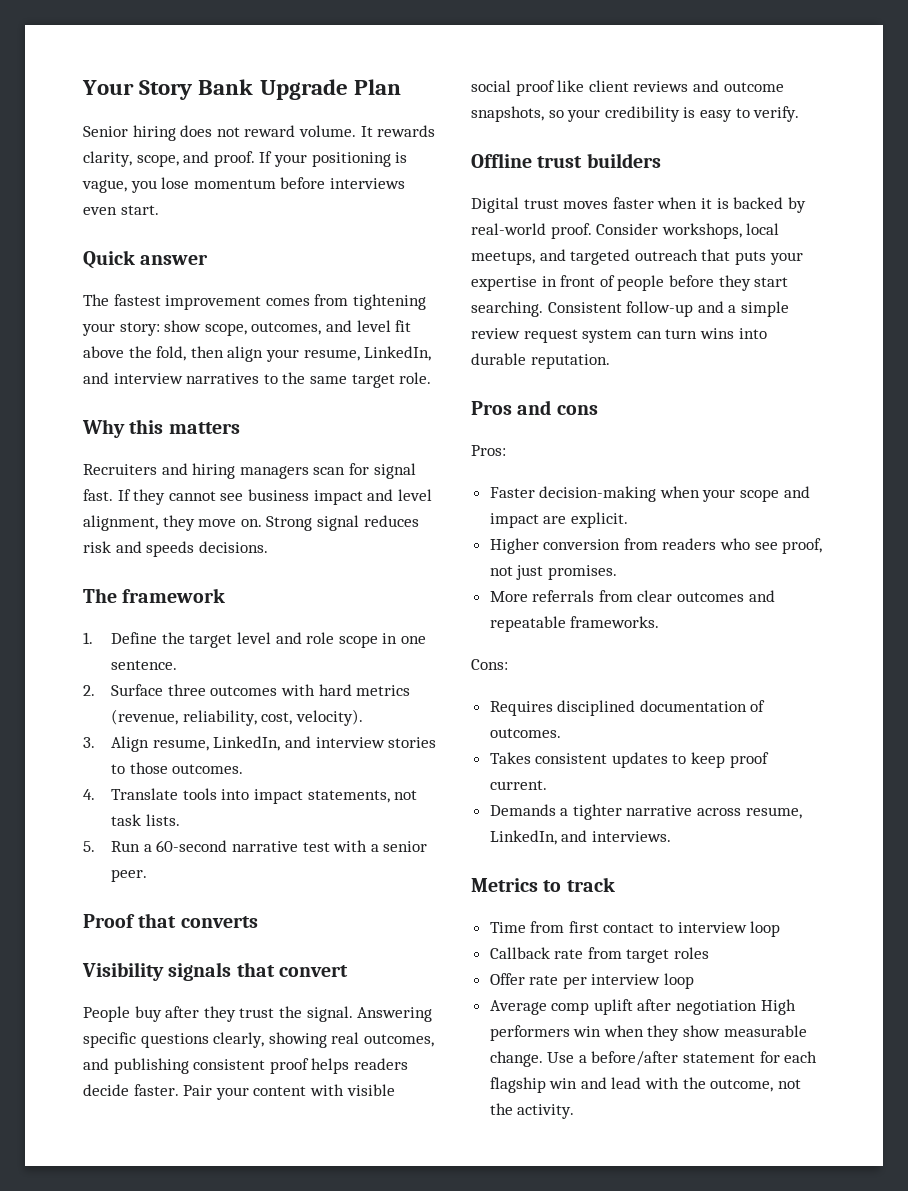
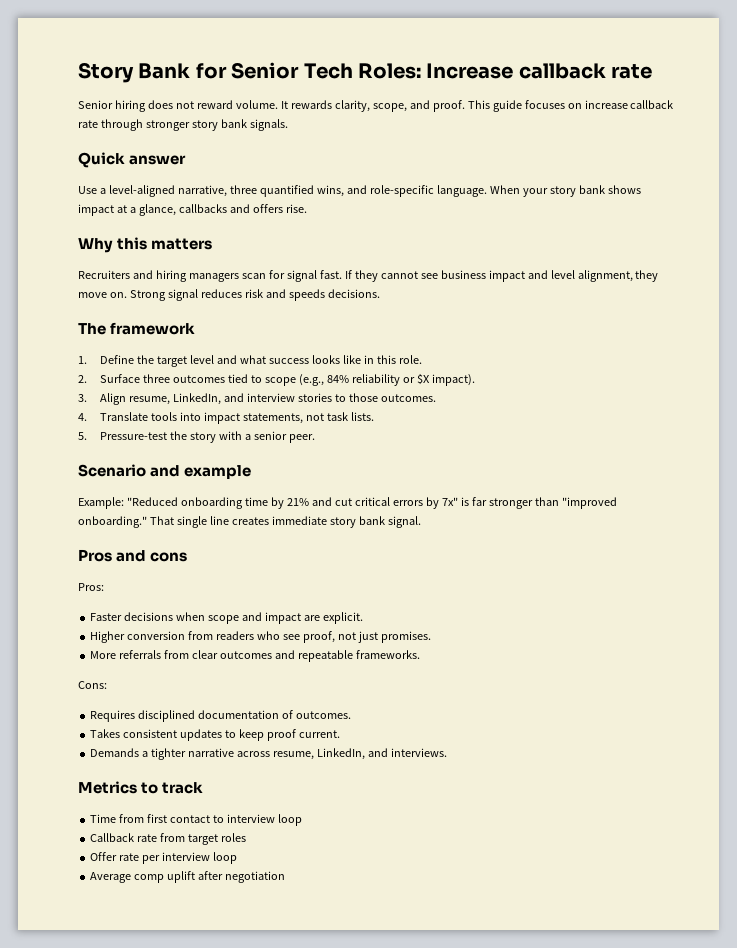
[82,80,134,95] Your -> (78, 72) none
[259,79,401,100] Upgrade Plan -> [195,62,653,79] for Senior Tech Roles: Increase callback rate
[259,151,408,167] [82,177,405,193] [83,205,159,215] [83,250,209,269] [83,294,426,310] [82,320,412,336] [83,346,432,362] [83,372,432,388] If your positioning is vague, you lose momentum before interviews even start. // Quick answer // The fastest improvement comes from tightening your story: show scope, outcomes, and level fit above the fold, then align your resume, LinkedIn, and interview narratives to the same target role. -> [467,100,674,112] [78,119,288,131] [78,152,187,168] [78,185,641,197] [78,204,307,216] This guide focuses on increase callback rate through stronger story bank signals. // Quick answer // Use a level-aligned narrative, three quantified wins, and role-specific language. When your story bank shows impact at a glance, callbacks and offers rise.
[306,632,426,648] [111,660,178,670] [83,684,411,696] [111,709,364,726] role scope in one sentence. // 2. Surface three outcomes with hard metrics (revenue, reliability, cost, velocity). -> [239,355,422,364] [78,373,475,386] what success looks like in this role. // 2. Surface three outcomes tied to scope (e.g., 84% reliability or $X impact).
[111,840,330,852] Run a 60-second narrative test -> [99,431,216,443] Pressure-test the story
[83,913,258,928] [82,962,349,981] [83,1006,433,1022] [83,1032,434,1048] [83,1058,408,1074] [83,1084,395,1100] [471,80,784,96] [471,106,800,122] [471,153,661,168] [471,197,806,213] [471,223,780,239] [471,249,803,265] [471,275,789,291] [471,301,789,317] [471,328,767,343] [471,353,610,369] Proof that converts // Visibility signals that convert // People buy after they trust the signal. Answering specific questions clearly, showing real outcomes, and publishing consistent proof helps readers decide faster. Pair your content with visible social proof like client reviews and outcome snapshots, so your credibility is easy to verify. // Offline trust builders // Digital trust moves faster when it is backed by real-world proof. Consider workshops, local meetups, and targeted outreach that puts your expertise in front of people before they start searching. Consistent follow-up and a simple review request system can turn wins into durable reputation. -> [78,464,252,479] [78,497,617,509] [78,516,421,528] Scenario and example // Example: "Reduced onboarding time by 21% and cut critical errors by 7x" is far stronger than "improved onboarding." That single line creates immediate story bank signal.
[539,486,736,502] decision-making when your -> [124,612,206,621] decisions when
[760,999,796,1015] [489,1025,807,1041] [489,1051,818,1067] [489,1077,801,1093] [489,1103,575,1119] High performers win when they show measurable change. Use a before/after statement for each flagship win and lead with the outcome, not the activity. -> (285, 877) none

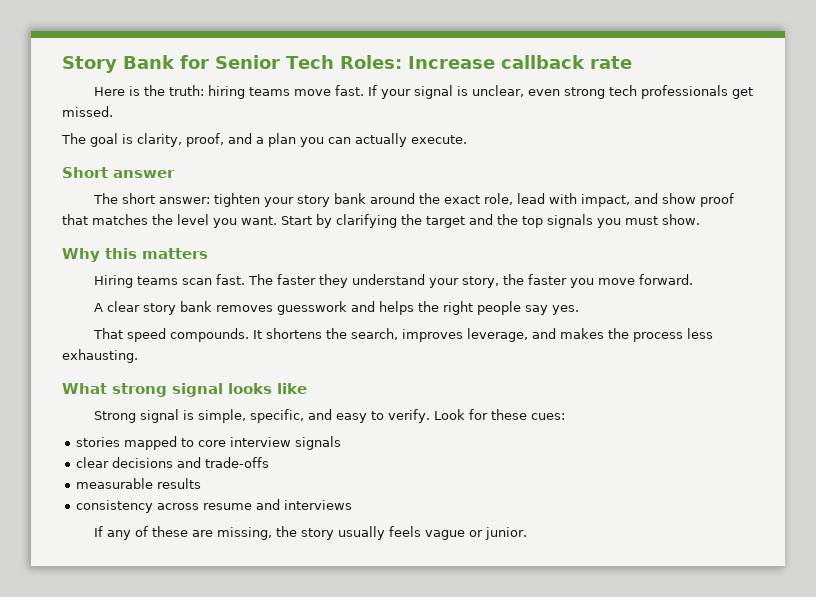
[78,100,674,112] [78,119,288,131] [78,152,187,168] [78,185,641,197] [78,204,307,216] [78,237,213,253] [78,270,659,282] [78,289,380,301] [78,322,196,335] [78,355,422,367] [78,373,475,386] [78,393,436,405] [78,412,374,424] [78,431,315,443] [78,464,252,479] [78,497,617,509] [78,516,421,528] [78,549,188,562] [78,583,104,591] [90,612,363,624] [90,631,431,643] [90,650,420,662] [78,681,107,689] [90,710,351,722] [90,729,340,741] [90,748,447,760] [78,781,204,794] [90,814,302,826] [90,833,246,845] [90,852,237,864] [90,871,285,883] Senior hiring does not reward volume. It rewards clarity, scope, and proof. This guide focuses on increase callback rate through stronger story bank signals. // Quick answer // Use a level-aligned narrative, three quantified wins, and role-specific language. When your story bank shows impact at a glance, callbacks and offers rise. // Why this matters // Recruiters and hiring managers scan for signal fast. If they cannot see business impact and level alignment, they move on. Strong signal reduces risk and speeds decisions. // The framework // 1. Define the target level and what success looks like in this role. // 2. Surface three outcomes tied to scope (e.g., 84% reliability or $X impact). // 3. Align resume, LinkedIn, and interview stories to those outcomes. // 4. Translate tools into impact statements, not task lists. // 5. Pressure-test the story with a senior peer. // Scenario and example // Example: "Reduced onboarding time by 21% and cut critical errors by 7x" is far stronger than "improved onboarding." That single line creates immediate story bank signal. // Pros and cons // Pros: // Faster decisions when scope and impact are explicit. // Higher conversion from readers who see proof, not just promises. // More referrals from clear outcomes and repeatable frameworks. // Cons: // Requires disciplined documentation of outcomes. // Takes consistent updates to keep proof current. // Demands a tighter narrative across resume, LinkedIn, and interviews. // Metrics to track // Time from first contact to interview loop // Callback rate from target roles // Offer rate per interview loop // Average comp uplift after negotiation -> [94,85,754,99] [62,106,113,117] [61,133,467,147] [62,167,175,178] [93,193,735,207] [62,214,700,228] [62,248,208,262] [94,274,694,288] [94,301,580,315] [93,328,714,342] [62,349,138,363] [62,383,307,397] [94,409,566,423] [76,436,342,450] [76,457,270,468] [76,478,202,489] [76,499,353,513] [94,526,528,540] Here is the truth: hiring teams move fast. If your signal is unclear, even strong tech professionals get missed. // The goal is clarity, proof, and a plan you can actually execute. // Short answer // The short answer: tighten your story bank around the exact role, lead with impact, and show proof that matches the level you want. Start by clarifying the target and the top signals you must show. // Why this matters // Hiring teams scan fast. The faster they understand your story, the faster you move forward. // A clear story bank removes guesswork and helps the right people say yes. // That speed compounds. It shortens the search, improves leverage, and makes the process less exhausting. // What strong signal looks like // Strong signal is simple, specific, and easy to verify. Look for these cues: // stories mapped to core interview signals // clear decisions and trade-offs // measurable results // consistency across resume and interviews // If any of these are missing, the story usually feels vague or junior.

